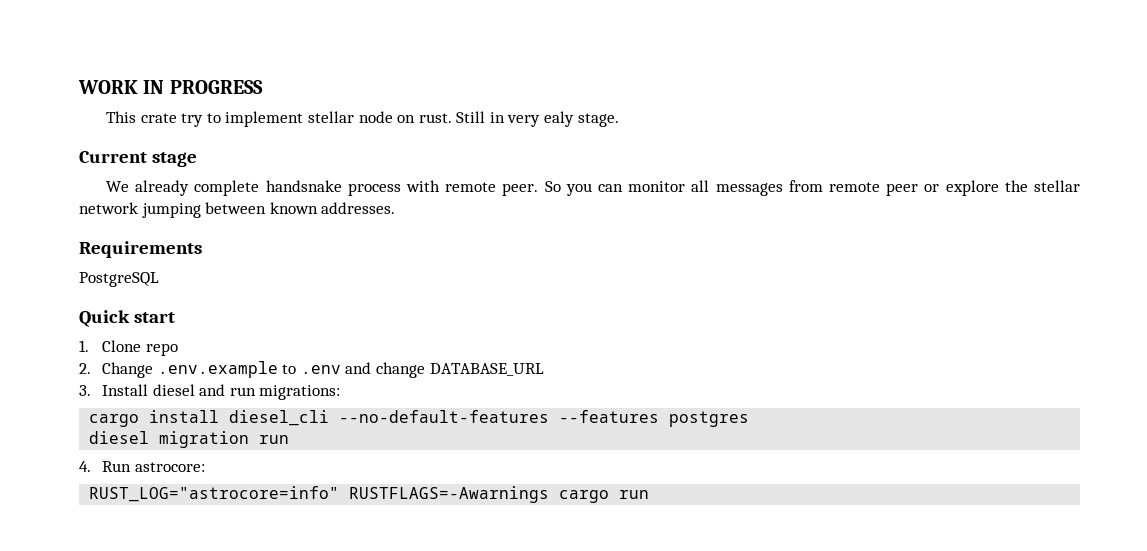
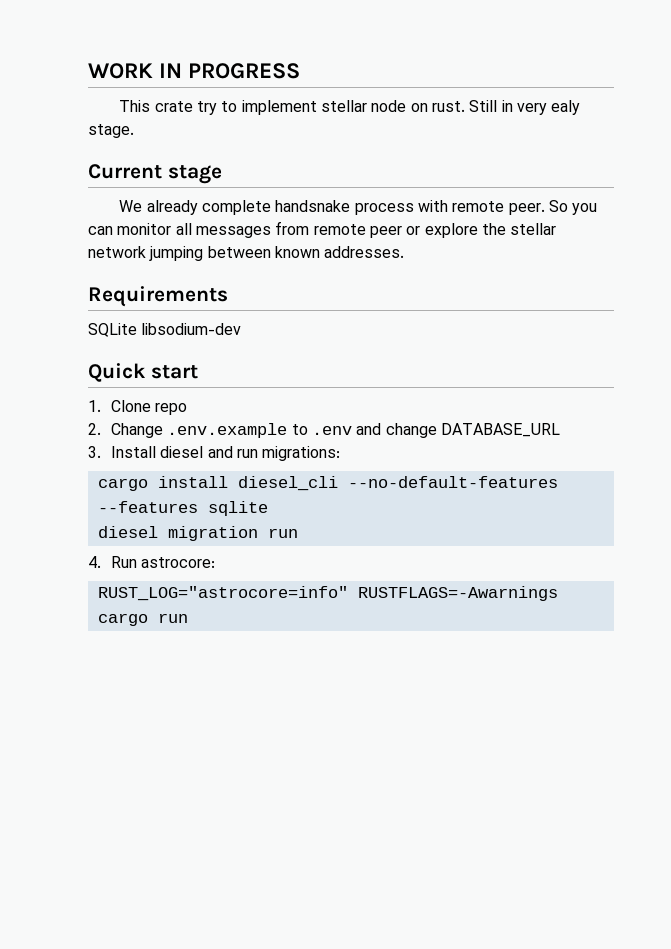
[79,272,159,287] PostgreSQL -> [88,323,242,337] SQLite libsodium-dev
[669,411,750,427] postgres -> [207,501,268,516] sqlite

